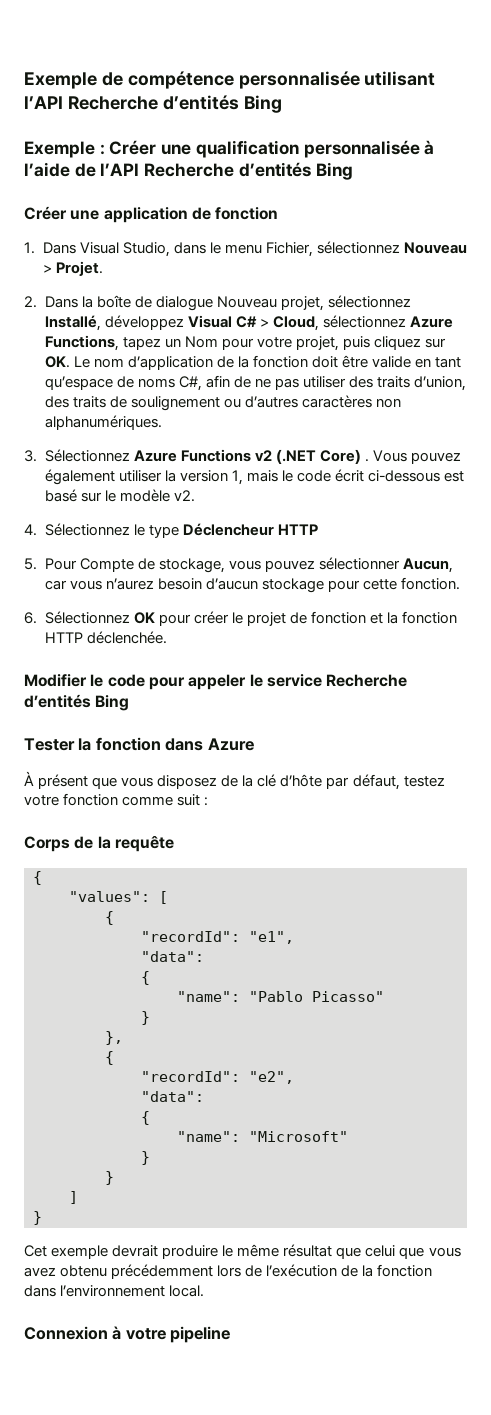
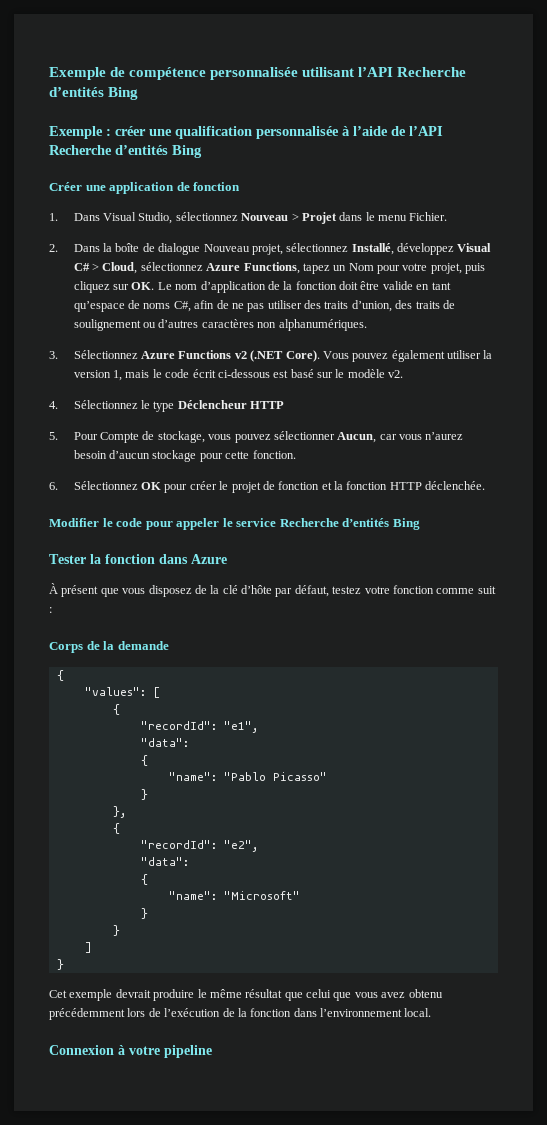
[109,140,157,155] Créer -> [115,126,146,136] créer
[173,241,467,257] [42,261,103,276] dans le menu Fichier, sélectionnez Nouveau > Projet. -> [175,212,448,224] sélectionnez Nouveau > Projet dans le menu Fichier.
[319,449,369,464] Core) . -> [285,350,320,362] Core).
[114,836,174,852] requête -> [117,641,169,650] demande

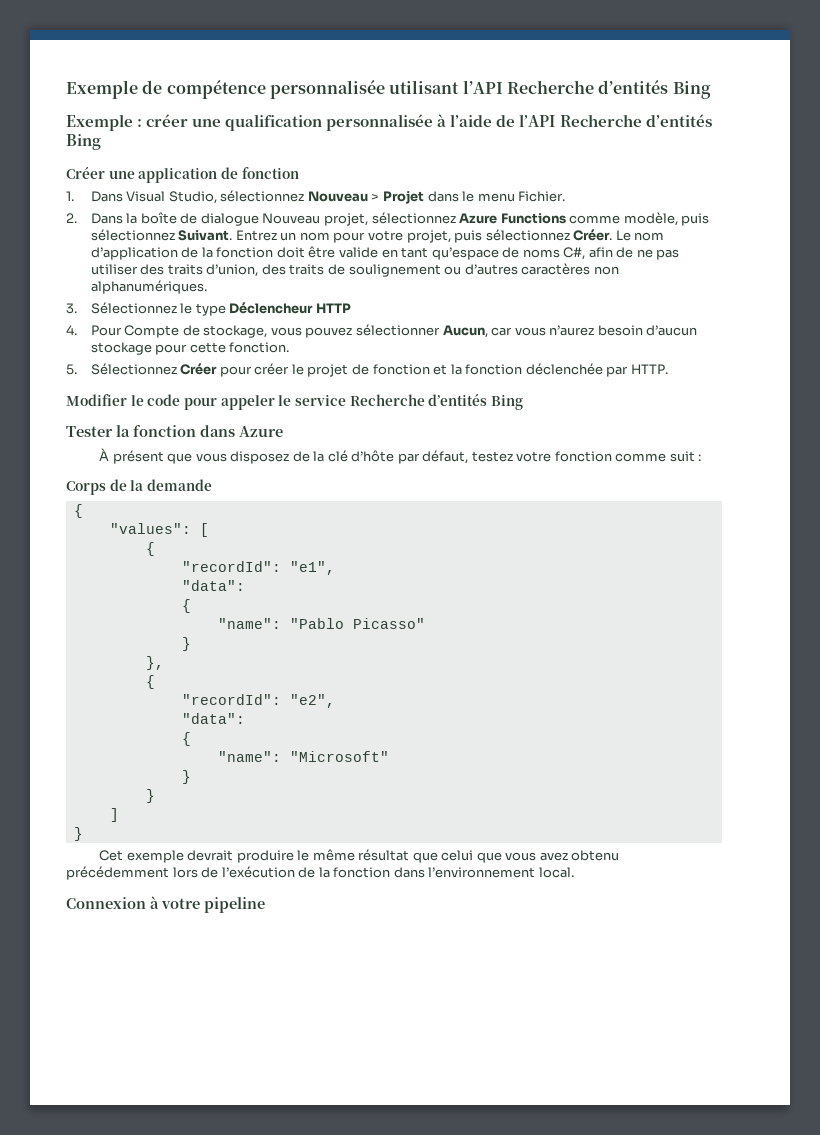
[351,243,492,255] [73,262,374,274] Installé, développez Visual C# > Cloud, sélectionnez Azure Functions, tapez un Nom -> [459,212,710,226] [90,229,330,241] Azure Functions comme modèle, puis sélectionnez Suivant. Entrez un nom
[73,281,155,293] cliquez sur OK. -> [485,229,613,241] sélectionnez Créer.
[141,350,493,362] [73,369,404,381] [49,400,138,409] Azure Functions v2 (.NET Core). Vous pouvez également utiliser la version 1, mais le code écrit ci-dessous est basé sur le modèle v2. // 4. Sélectionnez -> (177, 308) none
[49,432,58,440] 5. -> [66,325,77,335] 4.
[49,481,162,490] 6. Sélectionnez OK -> [66,363,218,375] 5. Sélectionnez Créer
[389,481,486,490] HTTP déclenchée. -> [525,363,668,377] déclenchée par HTTP.

